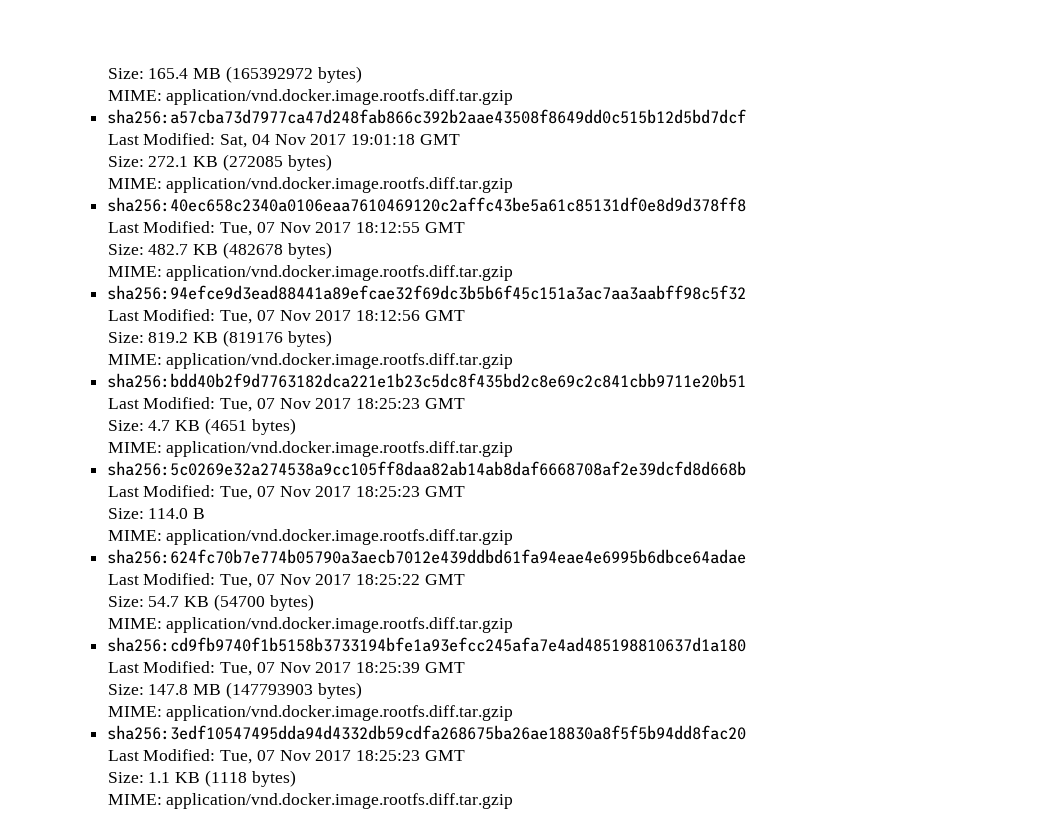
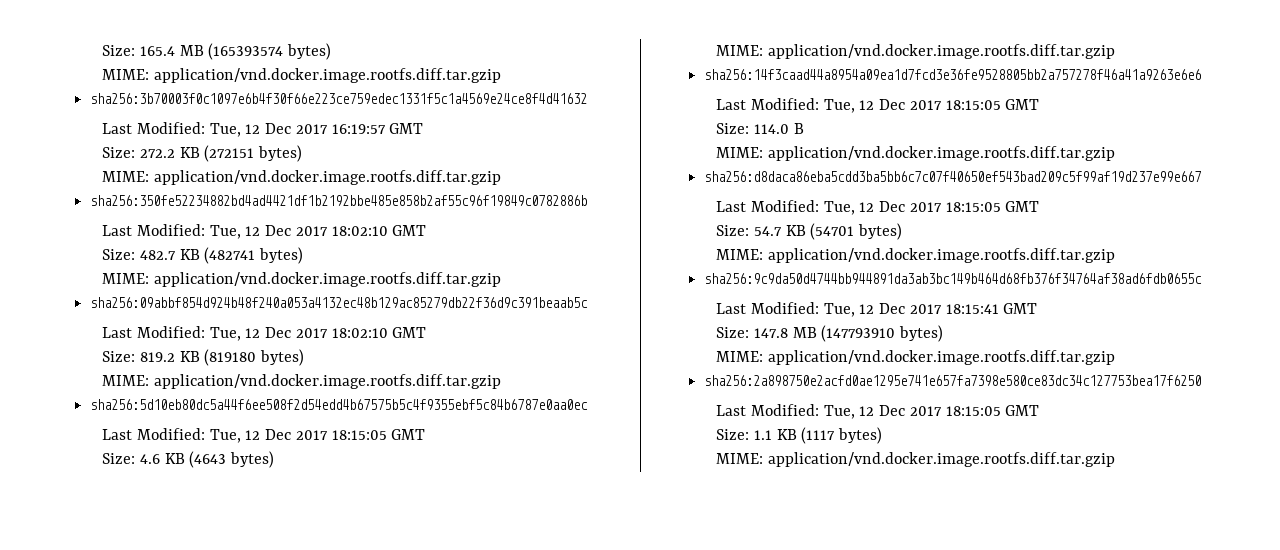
[225,66,362,83] [107,89,514,105] [107,109,747,124] [107,133,460,148] [107,154,332,171] [107,177,514,193] [107,197,747,212] [107,221,420,236] (165392972 bytes) // MIME: application/vnd.docker.image.rootfs.diff.tar.gzip // sha256:a57cba73d7977ca47d248fab866c392b2aae43508f8649dd0c515b12d5bd7dcf // Last Modified: Sat, 04 Nov 2017 19:01:18 GMT // Size: 272.1 KB (272085 bytes) // MIME: application/vnd.docker.image.rootfs.diff.tar.gzip // sha256:40ec658c2340a0106eaa7610469120c2affc43be5a61c85131df0e8d9d378ff8 // Last Modified: Tue, 07 Nov 2017 18:12:55 -> [208,43,332,60] [102,68,501,83] [90,93,588,104] [102,122,424,137] [102,145,303,162] [102,170,501,185] [90,195,588,206] [102,224,388,239] (165393574 bytes) // MIME: application/vnd.docker.image.rootfs.diff.tar.gzip // sha256:3b70003f0c1097e6b4f30f66e223ce759edec1331f5c1a4569e24ce8f4d41632 // Last Modified: Tue, 12 Dec 2017 16:19:57 GMT // Size: 272.2 KB (272151 bytes) // MIME: application/vnd.docker.image.rootfs.diff.tar.gzip // sha256:350fe52234882bd4ad4421df1b2192bbe485e858b2af55c96f19849c0782886b // Last Modified: Tue, 12 Dec 2017 18:02:10
[222,242,332,259] [107,265,514,281] [107,285,747,300] [107,309,420,324] (482678 bytes) // MIME: application/vnd.docker.image.rootfs.diff.tar.gzip // sha256:94efce9d3ead88441a89efcae32f69dc3b5b6f45c151a3ac7aa3aabff98c5f32 // Last Modified: Tue, 07 Nov 2017 18:12:56 -> [204,247,304,264] [102,272,501,287] [90,297,589,308] [102,326,388,341] (482741 bytes) // MIME: application/vnd.docker.image.rootfs.diff.tar.gzip // sha256:09abbf854d924b48f240a053a4132ec48b129ac85279db22f36d9c391beaab5c // Last Modified: Tue, 12 Dec 2017 18:02:10
[222,330,332,347] [107,353,514,369] [107,373,747,388] [107,397,465,412] [107,418,296,435] [107,441,514,457] [107,461,747,476] [107,485,420,500] (819176 bytes) // MIME: application/vnd.docker.image.rootfs.diff.tar.gzip // sha256:bdd40b2f9d7763182dca221e1b23c5dc8f435bd2c8e69c2c841cbb9711e20b51 // Last Modified: Tue, 07 Nov 2017 18:25:23 GMT // Size: 4.7 KB (4651 bytes) // MIME: application/vnd.docker.image.rootfs.diff.tar.gzip // sha256:5c0269e32a274538a9cc105ff8daa82ab14ab8daf6668708af2e39dcfd8d668b // Last Modified: Tue, 07 Nov 2017 18:25:23 -> [204,349,305,366] [102,374,501,389] [90,399,589,410] [102,428,426,443] [102,451,275,468] [716,44,1115,59] [704,69,1202,80] [716,98,1001,113] (819180 bytes) // MIME: application/vnd.docker.image.rootfs.diff.tar.gzip // sha256:5d10eb80dc5a44f6ee508f2d54edd4b67575b5c4f9355ebf5c84b6787e0aa0ec // Last Modified: Tue, 12 Dec 2017 18:15:05 GMT // Size: 4.6 KB (4643 bytes) // MIME: application/vnd.docker.image.rootfs.diff.tar.gzip // sha256:14f3caad44a8954a09ea1d7fcd3e36fe9528805bb2a757278f46a41a9263e6e6 // Last Modified: Tue, 12 Dec 2017 18:15:05
[107,549,747,564] [107,573,420,588] sha256:624fc70b7e774b05790a3aecb7012e439ddbd61fa94eae4e6995b6dbce64adae // Last Modified: Tue, 07 Nov 2017 18:25:22 -> [704,171,1202,182] [716,200,1001,215] sha256:d8daca86eba5cdd3ba5bb6c7c07f40650ef543bad209c5f99af19d237e99e667 // Last Modified: Tue, 12 Dec 2017 18:15:05
[213,594,314,611] [107,617,514,633] [107,637,747,652] [107,661,420,676] (54700 bytes) // MIME: application/vnd.docker.image.rootfs.diff.tar.gzip // sha256:cd9fb9740f1b5158b3733194bfe1a93efcc245afa7e4ad485198810637d1a180 // Last Modified: Tue, 07 Nov 2017 18:25:39 -> [810,223,903,240] [716,248,1115,263] [704,273,1203,284] [716,302,999,317] (54701 bytes) // MIME: application/vnd.docker.image.rootfs.diff.tar.gzip // sha256:9c9da50d4744bb944891da3ab3bc149b464d68fb376f34764af38ad6fdb0655c // Last Modified: Tue, 12 Dec 2017 18:15:41
[225,682,362,699] [107,705,514,721] [107,725,747,740] [107,749,420,764] (147793903 bytes) // MIME: application/vnd.docker.image.rootfs.diff.tar.gzip // sha256:3edf10547495dda94d4332db59cdfa268675ba26ae18830a8f5f5b94dd8fac20 // Last Modified: Tue, 07 Nov 2017 18:25:23 -> [821,325,944,342] [716,350,1115,365] [704,375,1202,386] [716,404,1001,419] (147793910 bytes) // MIME: application/vnd.docker.image.rootfs.diff.tar.gzip // sha256:2a898750e2acfd0ae1295e741e657fa7398e580ce83dc34c127753bea17f6250 // Last Modified: Tue, 12 Dec 2017 18:15:05
[204,770,247,787] (1118 -> [801,427,836,444] (1117

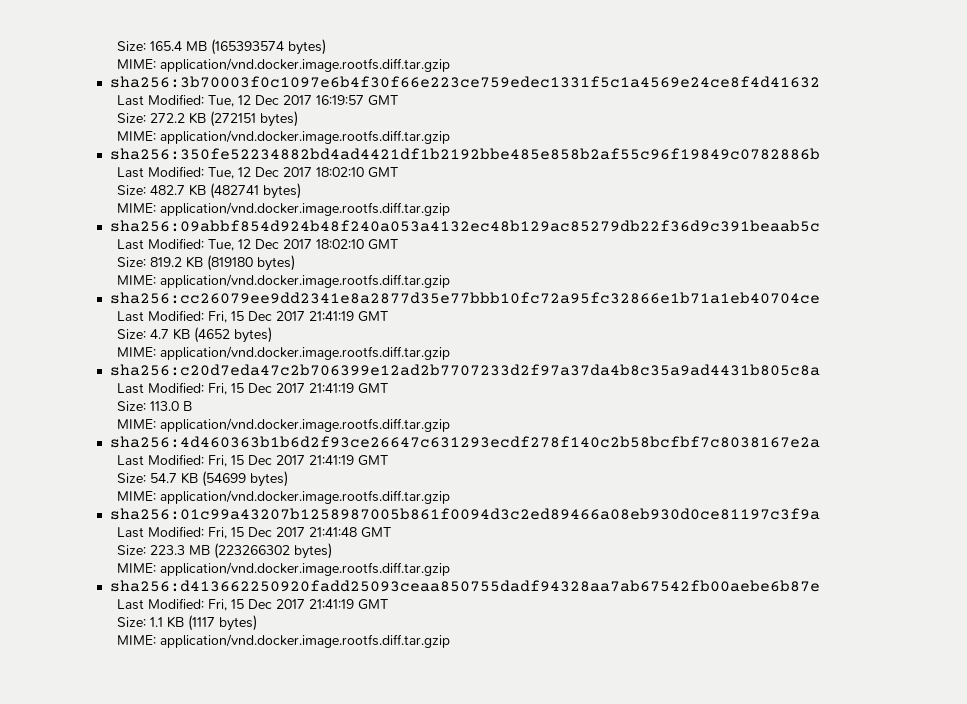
[90,399,589,410] [102,428,426,443] [102,451,275,468] [716,44,1115,59] [704,69,1202,80] [716,98,1040,113] [716,123,789,134] sha256:5d10eb80dc5a44f6ee508f2d54edd4b67575b5c4f9355ebf5c84b6787e0aa0ec // Last Modified: Tue, 12 Dec 2017 18:15:05 GMT // Size: 4.6 KB (4643 bytes) // MIME: application/vnd.docker.image.rootfs.diff.tar.gzip // sha256:14f3caad44a8954a09ea1d7fcd3e36fe9528805bb2a757278f46a41a9263e6e6 // Last Modified: Tue, 12 Dec 2017 18:15:05 GMT // Size: 114.0 -> [109,292,820,304] [117,310,389,323] [117,327,273,343] [117,346,451,360] [109,364,820,376] [117,382,389,395] [117,401,180,411] sha256:cc26079ee9dd2341e8a2877d35e77bbb10fc72a95fc32866e1b71a1eb40704ce // Last Modified: Fri, 15 Dec 2017 21:41:19 GMT // Size: 4.7 KB (4652 bytes) // MIME: application/vnd.docker.image.rootfs.diff.tar.gzip // sha256:c20d7eda47c2b706399e12ad2b7707233d2f97a37da4b8c35a9ad4431b805c8a // Last Modified: Fri, 15 Dec 2017 21:41:19 GMT // Size: 113.0
[704,171,1202,182] [716,200,1001,215] sha256:d8daca86eba5cdd3ba5bb6c7c07f40650ef543bad209c5f99af19d237e99e667 // Last Modified: Tue, 12 Dec 2017 18:15:05 -> [109,436,820,448] [117,454,355,467] sha256:4d460363b1b6d2f93ce26647c631293ecdf278f140c2b58bcfbf7c8038167e2a // Last Modified: Fri, 15 Dec 2017 21:41:19
[810,223,903,240] [716,248,1115,263] [704,273,1203,284] [716,302,1038,317] [716,325,944,342] [716,350,1115,365] [704,375,1202,386] [716,404,1001,419] (54701 bytes) // MIME: application/vnd.docker.image.rootfs.diff.tar.gzip // sha256:9c9da50d4744bb944891da3ab3bc149b464d68fb376f34764af38ad6fdb0655c // Last Modified: Tue, 12 Dec 2017 18:15:41 GMT // Size: 147.8 MB (147793910 bytes) // MIME: application/vnd.docker.image.rootfs.diff.tar.gzip // sha256:2a898750e2acfd0ae1295e741e657fa7398e580ce83dc34c127753bea17f6250 // Last Modified: Tue, 12 Dec 2017 18:15:05 -> [202,471,289,487] [117,490,451,504] [109,508,820,520] [117,526,392,539] [117,543,333,559] [117,562,451,576] [109,580,820,592] [117,598,355,611] (54699 bytes) // MIME: application/vnd.docker.image.rootfs.diff.tar.gzip // sha256:01c99a43207b1258987005b861f0094d3c2ed89466a08eb930d0ce81197c3f9a // Last Modified: Fri, 15 Dec 2017 21:41:48 GMT // Size: 223.3 MB (223266302 bytes) // MIME: application/vnd.docker.image.rootfs.diff.tar.gzip // sha256:d413662250920fadd25093ceaa850755dadf94328aa7ab67542fb00aebe6b87e // Last Modified: Fri, 15 Dec 2017 21:41:19

